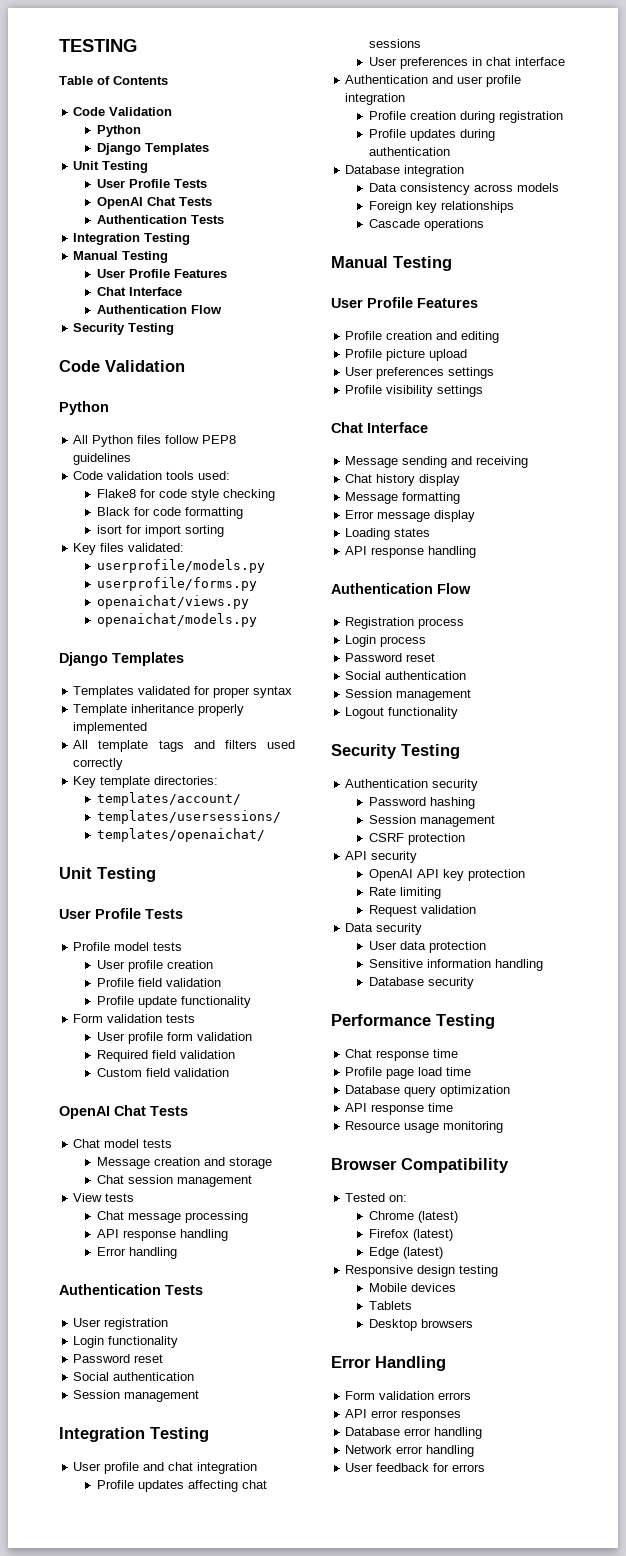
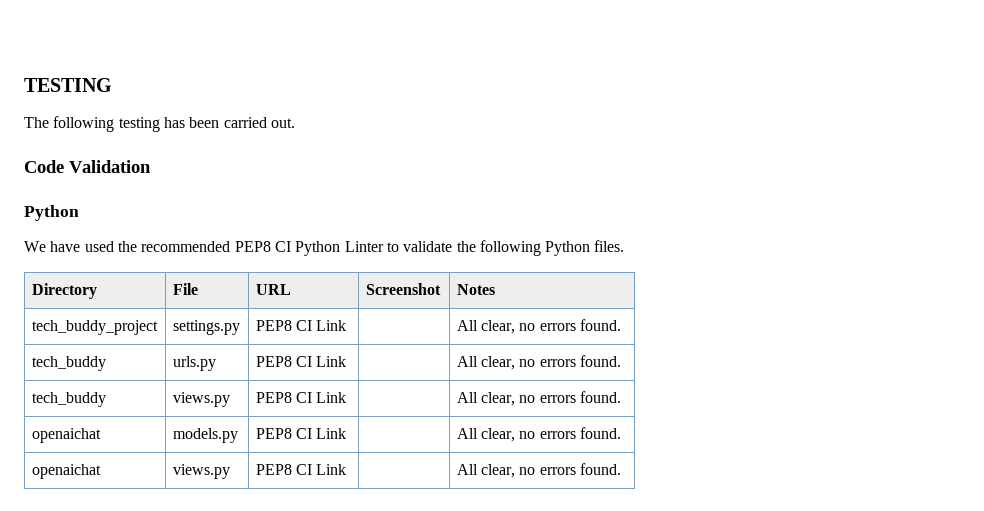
[59,76,168,85] [73,107,173,116] [97,125,142,137] [97,143,210,155] [73,161,149,173] [97,179,208,188] [97,197,213,209] [97,215,225,224] [73,233,191,245] [73,251,169,263] [97,269,228,278] [97,287,183,296] [97,305,223,314] [73,323,175,335] [59,360,185,372] [59,401,109,415] [73,435,237,447] [73,453,132,465] [73,471,231,480] [97,489,276,501] [97,507,244,519] [97,525,225,537] [73,543,185,555] [97,559,266,573] [97,577,258,591] [97,595,250,609] [97,613,258,627] [59,652,184,666] [73,686,293,698] [73,704,245,716] [73,722,148,734] [73,740,295,752] [73,758,124,770] [73,776,219,788] [97,792,242,806] [97,810,282,824] [97,828,266,842] [59,867,156,882] [59,908,183,919] [73,942,183,951] [97,960,214,972] [97,978,222,987] [97,996,252,1008] [73,1014,196,1023] [97,1032,253,1044] [97,1050,236,1062] [97,1068,230,1077] [59,1105,188,1119] [73,1139,173,1148] [97,1157,273,1169] [97,1175,253,1187] [73,1193,135,1202] [97,1211,249,1223] [97,1229,229,1241] [97,1247,178,1259] [59,1284,203,1295] [73,1318,169,1330] [73,1336,179,1348] [73,1354,164,1363] [73,1372,195,1381] [73,1390,200,1402] [59,1427,209,1442] [73,1462,258,1474] [97,1480,268,1492] [369,39,422,48] [369,57,566,69] [345,75,522,87] [345,93,406,105] [369,111,564,123] [369,129,496,141] [369,147,451,156] [345,165,465,177] [369,183,560,195] [369,201,515,213] [369,219,485,231] [331,256,452,271] [331,297,478,308] [345,331,500,343] [345,349,468,361] [345,367,495,379] [345,385,484,397] [331,422,428,433] [345,456,529,468] [345,474,461,486] [345,492,461,504] [345,510,476,522] [345,528,431,540] [345,546,477,558] [331,583,471,594] [345,617,465,629] [345,635,427,647] [345,653,436,662] [345,671,467,680] [345,689,472,701] [345,707,459,719] [331,744,460,759] [345,779,479,791] [369,797,476,809] [369,815,496,827] [369,833,466,845] [345,851,418,863] [369,869,526,881] [369,887,442,899] [369,905,477,917] [345,923,423,935] [369,941,487,953] [369,959,544,971] [369,977,475,989] [331,1014,495,1029] [345,1049,459,1061] [345,1067,472,1079] [345,1085,511,1097] [345,1103,454,1115] [345,1121,504,1133] [331,1158,509,1173] [345,1193,408,1202] [369,1211,459,1223] [369,1229,454,1241] [369,1247,444,1259] [345,1265,499,1277] [369,1283,457,1292] [369,1301,413,1310] [369,1319,474,1331] [331,1356,446,1371] [345,1391,472,1400] [345,1409,462,1421] [345,1427,483,1439] [345,1445,475,1457] [345,1463,486,1472] Table of Contents // Code Validation // Python // Django Templates // Unit Testing // User Profile Tests // OpenAI Chat Tests // Authentication Tests // Integration Testing // Manual Testing // User Profile Features // Chat Interface // Authentication Flow // Security Testing // Code Validation // Python // All Python files follow PEP8 guidelines // Code validation tools used: // Flake8 for code style checking // Black for code formatting // isort for import sorting // Key files validated: // userprofile/models.py // userprofile/forms.py // openaichat/views.py // openaichat/models.py // Django Templates // Templates validated for proper syntax // Template inheritance properly implemented // All template tags and filters used correctly // Key template directories: // templates/account/ // templates/usersessions/ // templates/openaichat/ // Unit Testing // User Profile Tests // Profile model tests // User profile creation // Profile field validation // Profile update functionality // Form validation tests // User profile form validation // Required field validation // Custom field validation // OpenAI Chat Tests // Chat model tests // Message creation and storage // Chat session management // View tests // Chat message processing // API response handling // Error handling // Authentication Tests // User registration // Login functionality // Password reset // Social authentication // Session management // Integration Testing // User profile and chat integration // Profile updates affecting chat sessions // User preferences in chat interface // Authentication and user profile integration // Profile creation during registration // Profile updates during authentication // Database integration // Data consistency across models // Foreign key relationships // Cascade operations // Manual Testing // User Profile Features // Profile creation and editing // Profile picture upload // User preferences settings // Profile visibility settings // Chat Interface // Message sending and receiving // Chat history display // Message formatting // Error message display // Loading states // API response handling // Authentication Flow // Registration process // Login process // Password reset // Social authentication // Session management // Logout functionality // Security Testing // Authentication security // Password hashing // Session management // CSRF protection // API security // OpenAI API key protection // Rate limiting // Request validation // Data security // User data protection // Sensitive information handling // Database security // Performance Testing // Chat response time // Profile page load time // Database query optimization // API response time // Resource usage monitoring // Browser Compatibility // Tested on: // Chrome (latest) // Firefox (latest) // Edge (latest) // Responsive design testing // Mobile devices // Tablets // Desktop browsers // Error Handling // Form validation errors // API error responses // Database error handling // Network error handling // User feedback for errors -> [24,116,295,132] [24,160,151,173] [24,205,79,221] [24,240,625,256] [31,283,97,299] [172,283,198,295] [255,284,291,295] [365,283,441,295] [456,284,495,295] [31,320,158,335] [172,320,240,335] [255,320,347,331] [456,319,622,334] [31,356,106,371] [172,356,216,371] [255,356,347,367] [456,355,622,370] [31,392,106,407] [172,392,230,407] [255,392,347,403] [456,391,622,406] [31,428,101,443] [172,428,238,443] [255,428,347,439] [456,427,622,442] [31,464,101,479] [172,464,230,479] [255,464,347,475] [456,463,622,478] The following testing has been carried out. // Code Validation // Python // We have used the recommended PEP8 CI Python Linter to validate the following Python files. // Directory | File | URL | Screenshot | Notes // tech_buddy_project | settings.py | PEP8 CI Link | | All clear, no errors found. // tech_buddy | urls.py | PEP8 CI Link | | All clear, no errors found. // tech_buddy | views.py | PEP8 CI Link | | All clear, no errors found. // openaichat | models.py | PEP8 CI Link | | All clear, no errors found. // openaichat | views.py | PEP8 CI Link | | All clear, no errors found.

